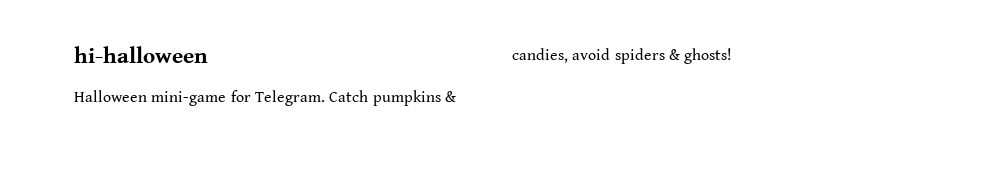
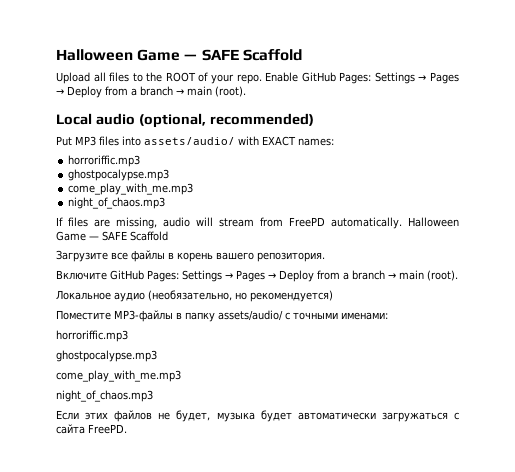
[74,46,208,63] [74,90,456,106] [512,48,733,64] hi-halloween // Halloween mini-game for Telegram. Catch pumpkins & candies, avoid spiders & ghosts! -> [56,49,302,61] [56,72,459,84] [56,86,246,98] [56,113,314,128] [56,136,334,146] [68,155,141,167] [68,169,170,181] [68,183,194,195] [68,197,166,209] [56,217,459,229] [56,231,168,241] [56,250,325,262] [56,270,458,282] [56,290,333,302] [56,310,388,322] [56,330,128,342] [56,350,157,362] [56,370,181,382] [56,390,153,402] [56,410,459,422] [56,424,127,434] Halloween Game — SAFE Scaffold // Upload all files to the ROOT of your repo. Enable GitHub Pages: Settings → Pages → Deploy from a branch → main (root). // Local audio (optional, recommended) // Put MP3 files into assets/audio/ with EXACT names: // horroriffic.mp3 // ghostpocalypse.mp3 // come_play_with_me.mp3 // night_of_chaos.mp3 // If files are missing, audio will stream from FreePD automatically. Halloween Game — SAFE Scaffold // Загрузите все файлы в корень вашего репозитория. // Включите GitHub Pages: Settings → Pages → Deploy from a branch → main (root). // Локальное аудио (необязательно, но рекомендуется) // Поместите MP3-файлы в папку assets/audio/ с точными именами: // horroriffic.mp3 // ghostpocalypse.mp3 // come_play_with_me.mp3 // night_of_chaos.mp3 // Если этих файлов не будет, музыка будет автоматически загружаться с сайта FreePD.

